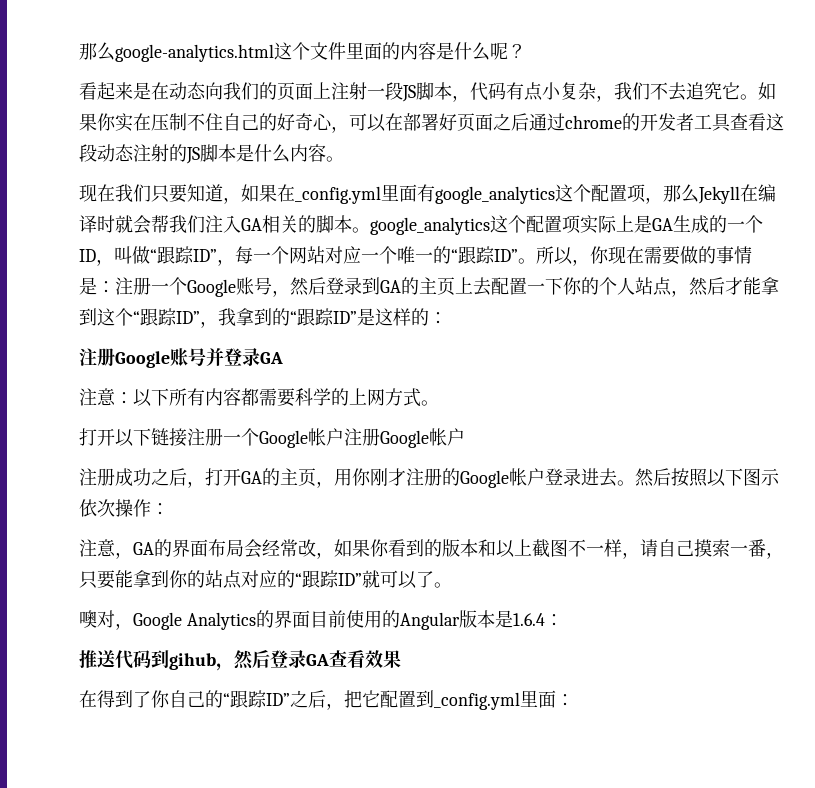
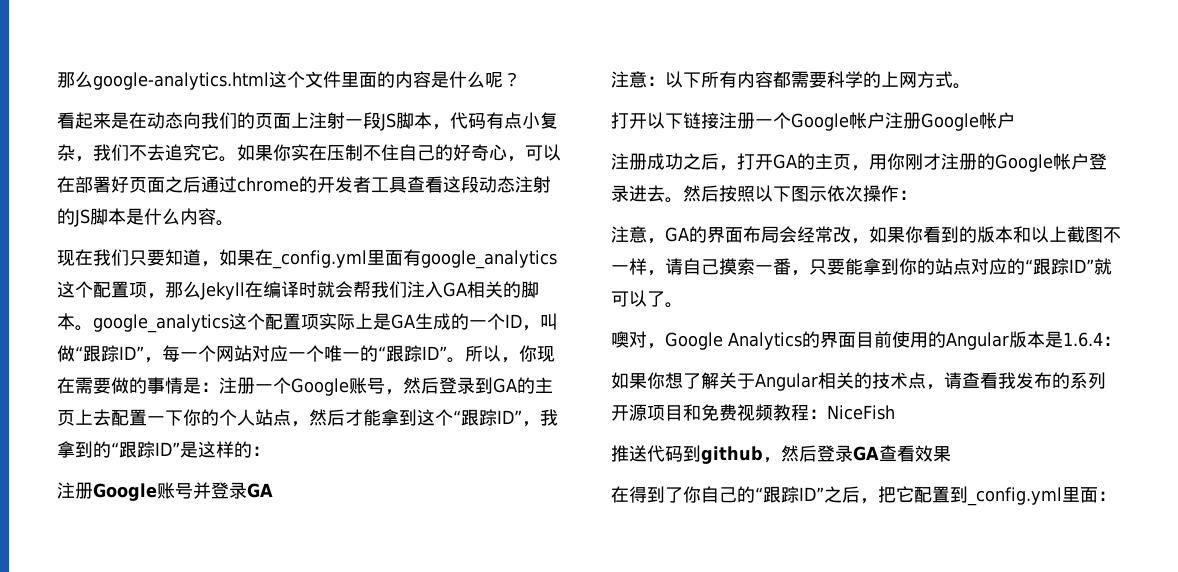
(563, 620) none -> [611,372,1106,391] [611,404,895,421] // 如果你想了解关于Angular相关的技术点，请查看我发布的系列开源项目和免费视频教程：NiceFish
[169,653,216,670] gihub -> [701,446,763,464] github

